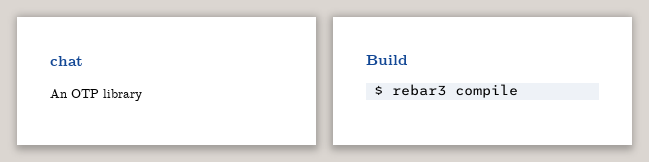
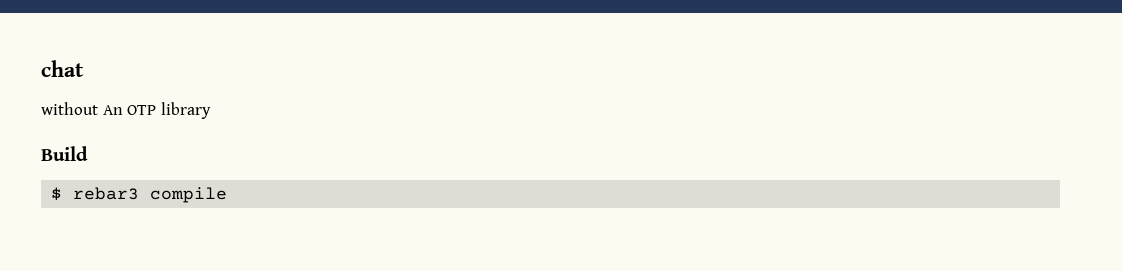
(83, 61) none -> [41,102,98,115] without

